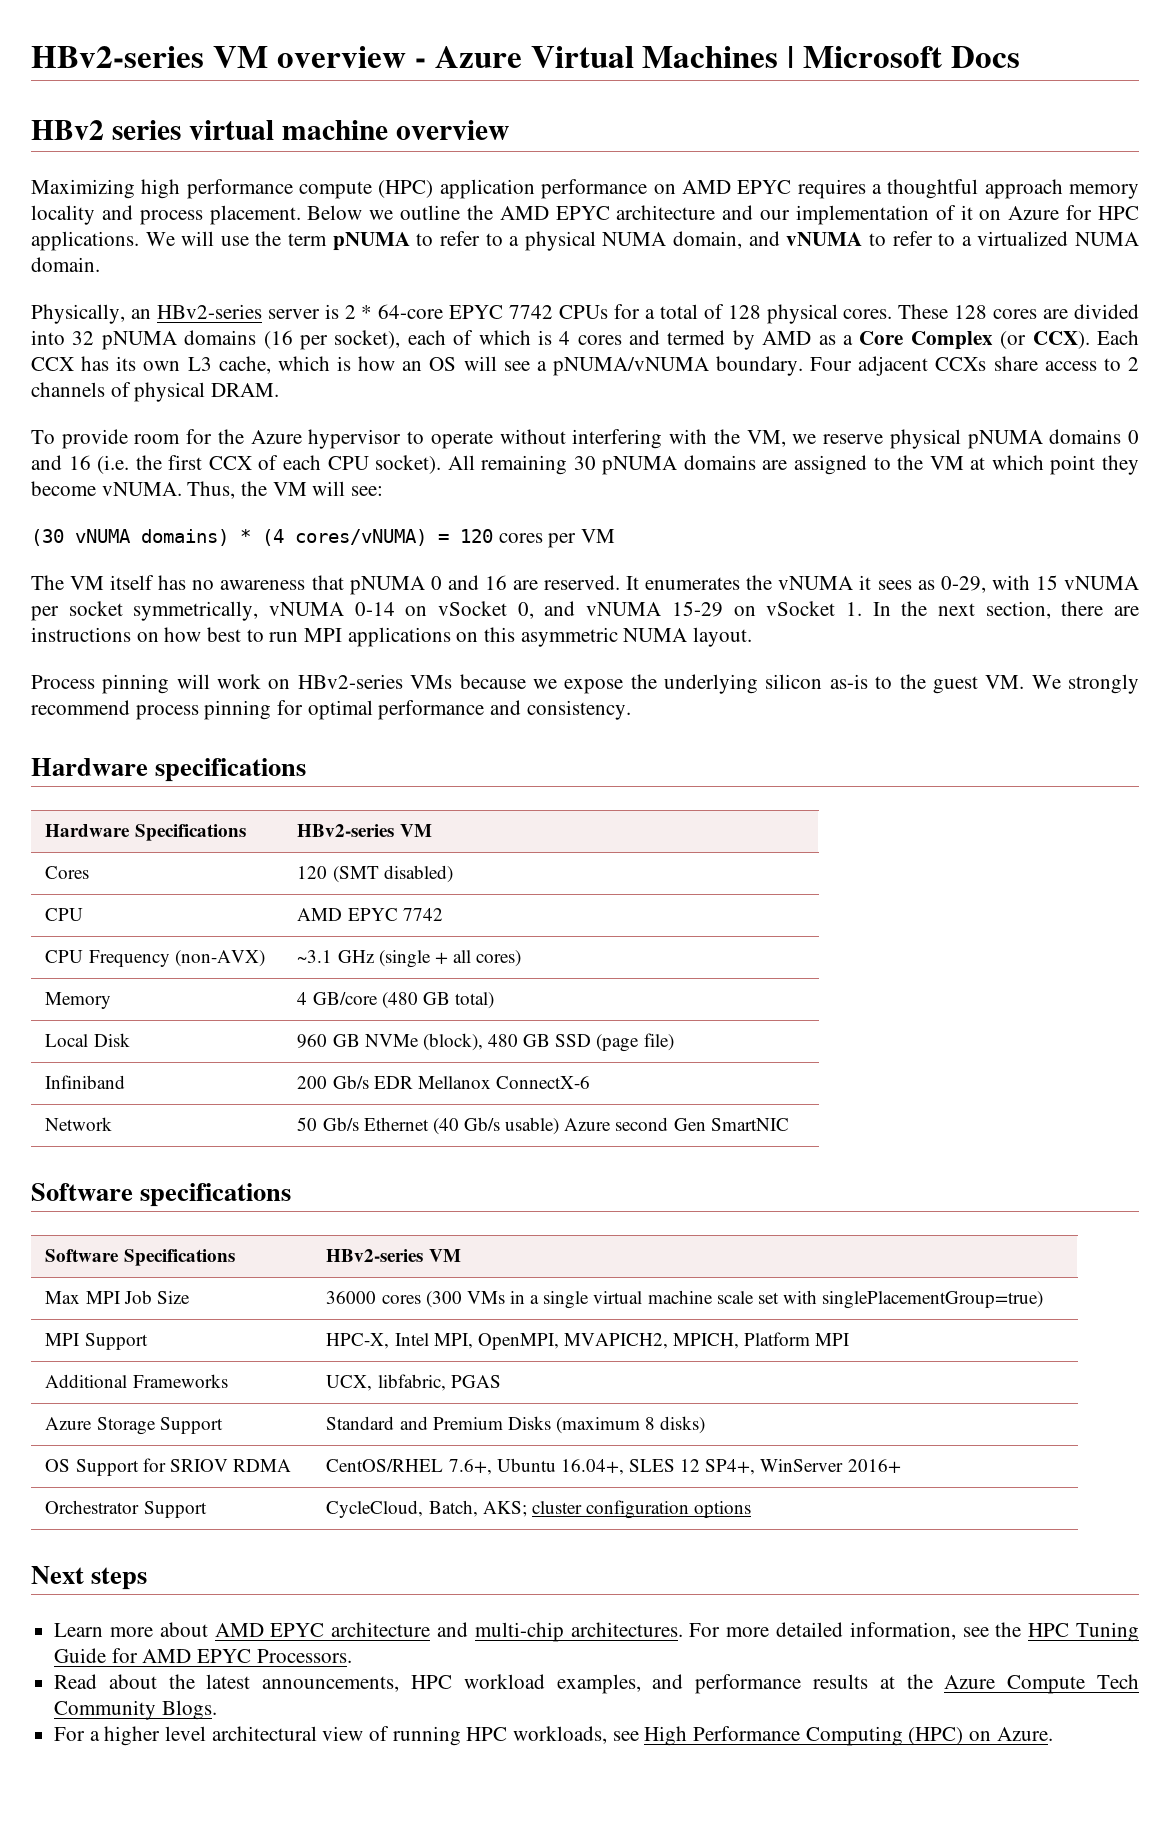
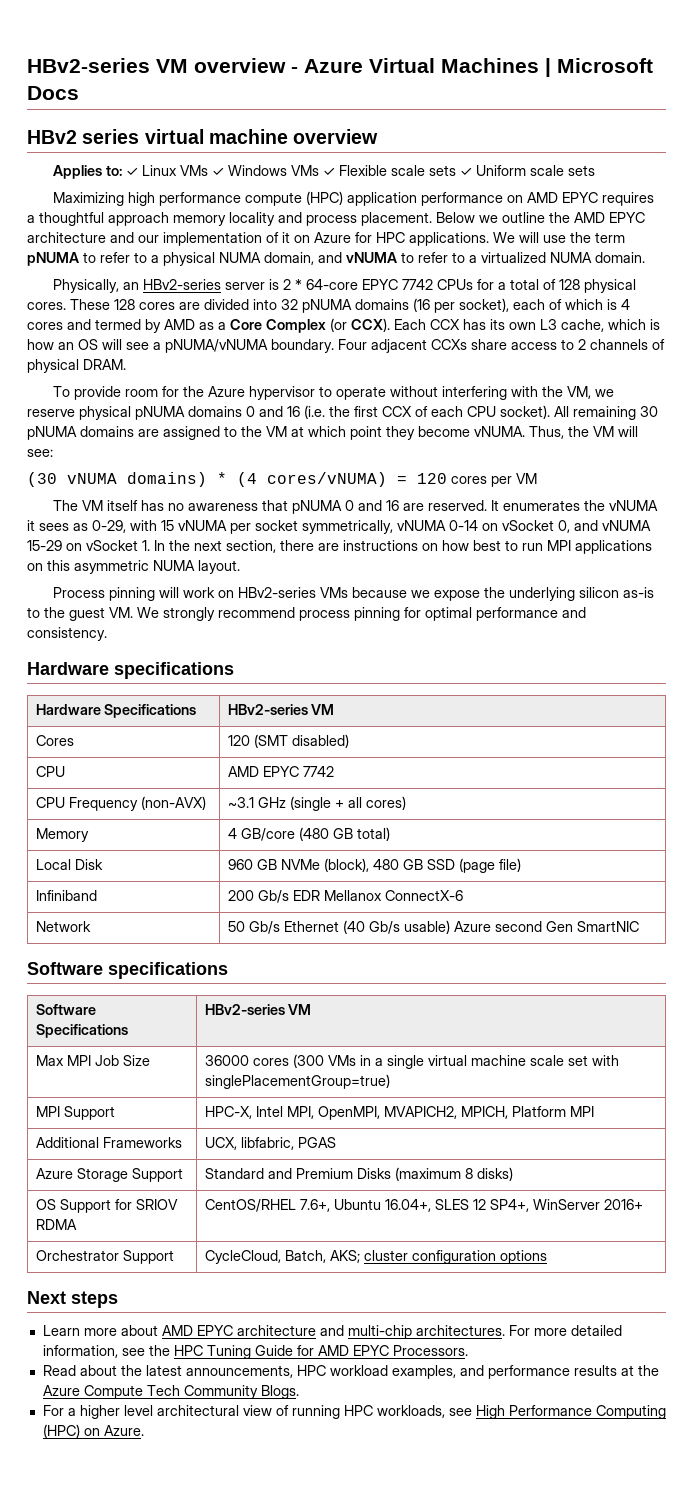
(509, 130) none -> [53,165,596,179] // Applies to: ✓ Linux VMs ✓ Windows VMs ✓ Flexible scale sets ✓ Uniform scale sets

